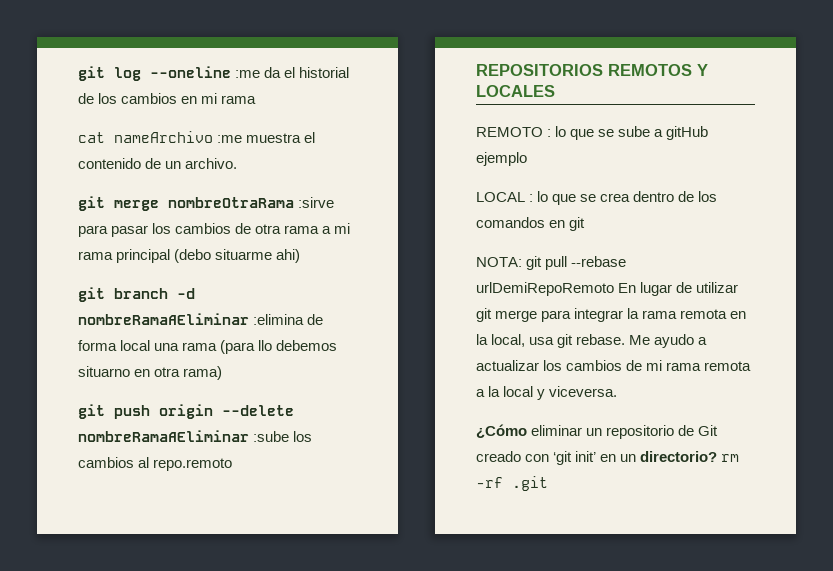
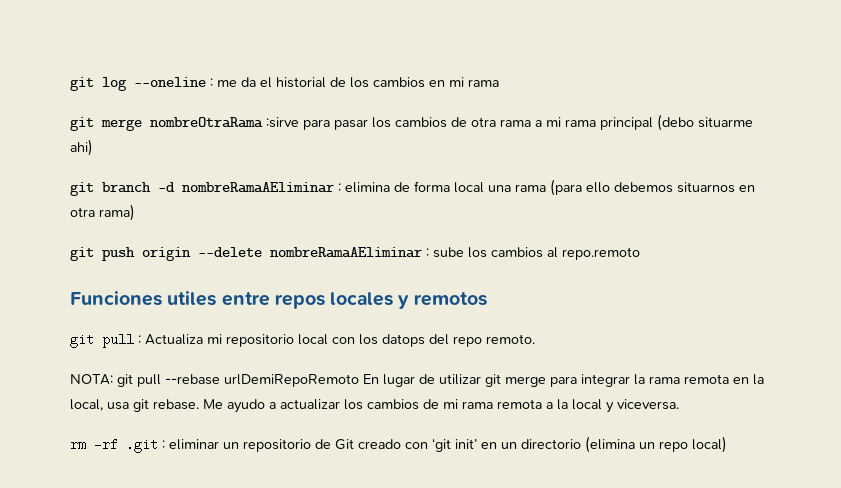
[235,70,261,78] :me -> [210,78,237,87] : me
[78,131,316,143] [78,158,238,169] // cat nameArchivo :me muestra el contenido de un archivo. -> (499, 83) none
[253,314,305,325] :elimina -> [338,182,390,193] : elimina
[258,340,338,351] [78,366,130,377] llo debemos situarno -> [586,182,735,193] ello debemos situarnos
[253,431,290,442] :sube -> [426,247,464,258] : sube
[476,64,708,76] [476,85,555,97] [476,126,709,140] [476,152,527,166] [476,191,718,205] [476,217,586,231] REPOSITORIOS REMOTOS Y LOCALES // REMOTO : lo que se sube a gitHub ejemplo // LOCAL : lo que se crea dentro de los comandos en git -> [70,291,487,309] [70,334,535,348] Funciones utiles entre repos locales y remotos // git pull : Actualiza mi repositorio local con los datops del repo remoto.
[476,424,527,438] ¿Cómo -> [70,438,165,453] rm -rf .git :
[640,451,740,462] [476,476,548,491] directorio? rm -rf .git -> [521,436,727,453] directorio (elimina un repo local)

